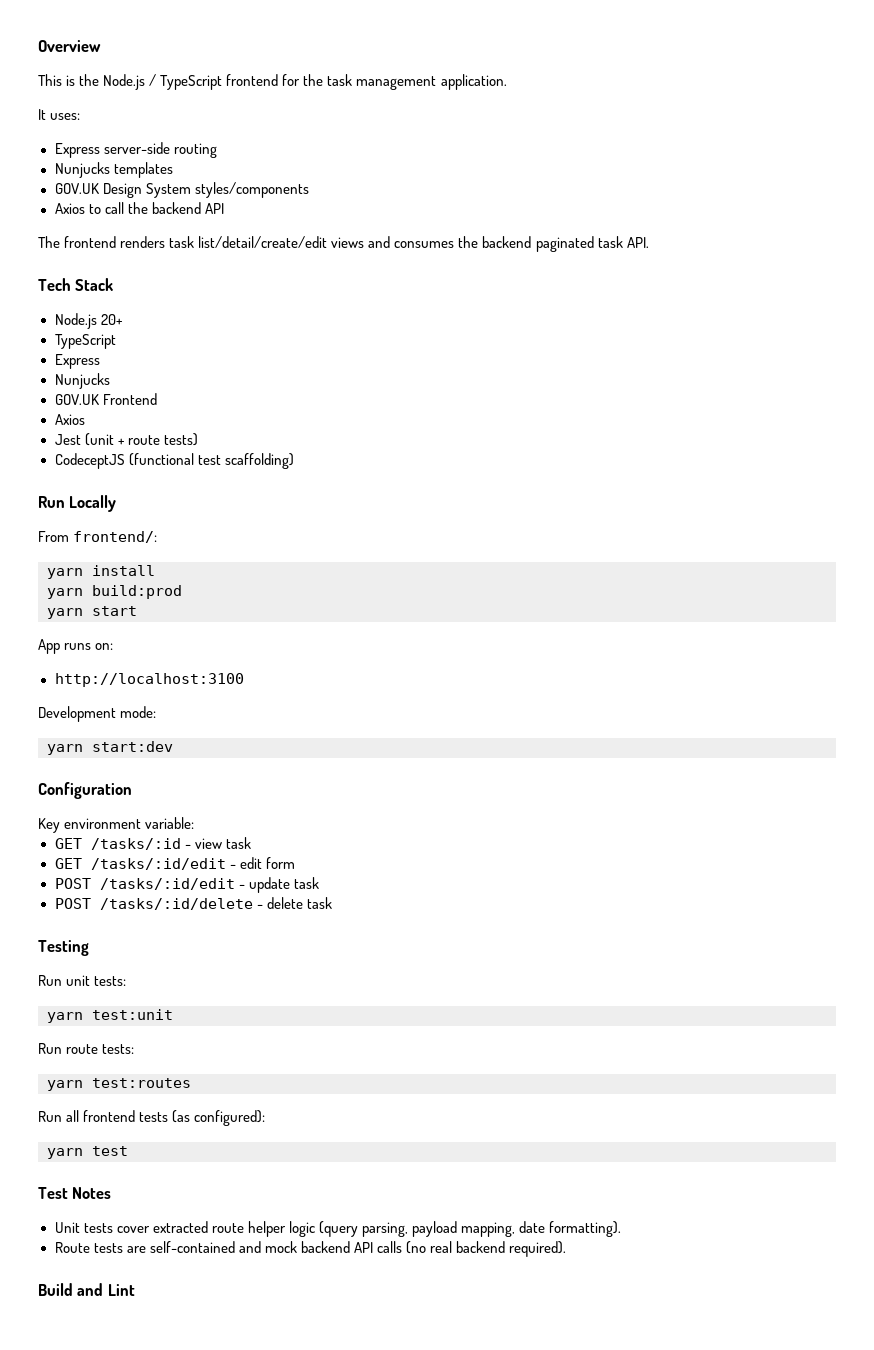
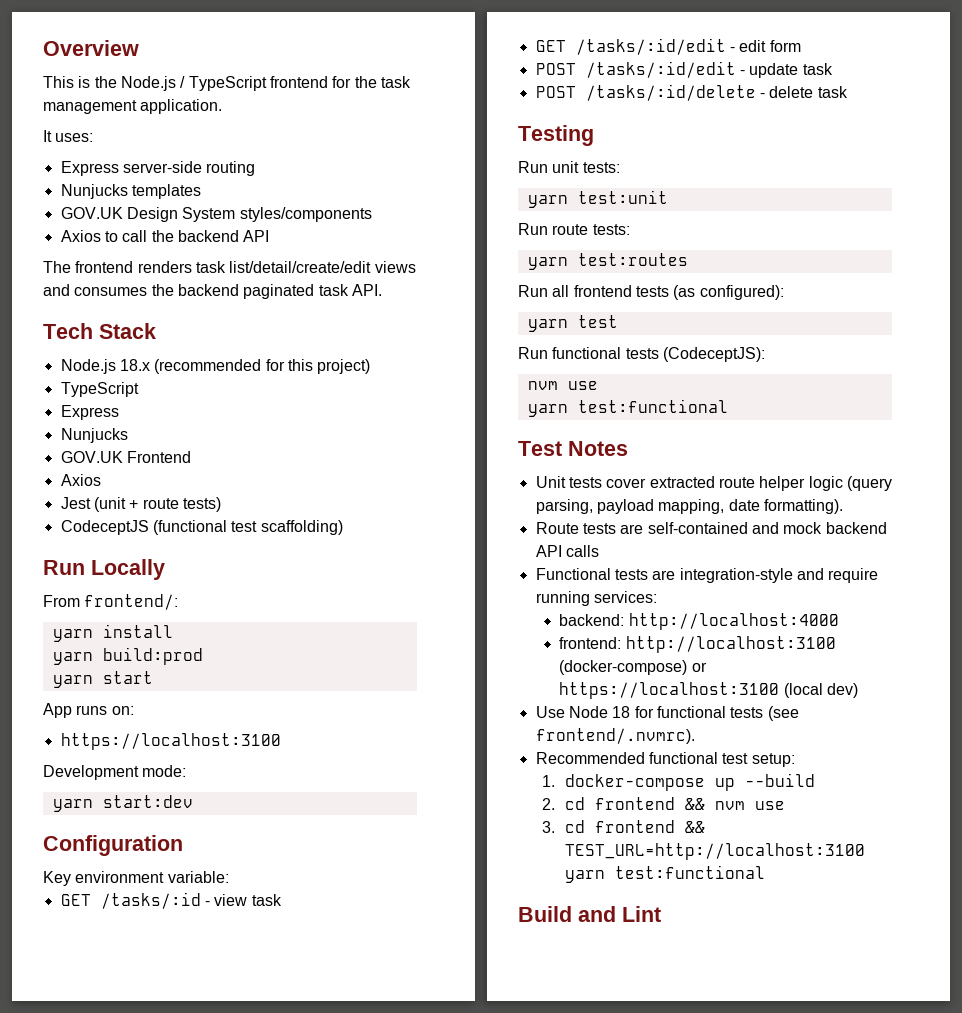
[100,314,123,325] 20+ -> [119,359,371,374] 18.x (recommended for this project)
[54,673,244,687] http://localhost:3100 -> [60,733,281,750] https://localhost:3100
(128, 1151) none -> [518,347,765,362] [527,381,598,390] [527,399,728,417] // Run functional tests (CodeceptJS): // nvm use // yarn test:functional
[405,1241,567,1257] (no real backend required). -> [535,568,879,583] [535,591,657,606] [559,613,839,630] [559,636,836,653] [559,660,707,675] [559,682,858,699] [535,706,799,721] [535,728,695,744] [535,752,795,767] [541,773,816,791] [541,797,786,810] [541,820,706,833] [565,843,866,860] [565,865,766,883] // Functional tests are integration-style and require running services: // backend: http://localhost:4000 // frontend: http://localhost:3100 (docker-compose) or https://localhost:3100 (local dev) // Use Node 18 for functional tests (see frontend/.nvmrc). // Recommended functional test setup: // 1. docker-compose up --build // 2. cd frontend && nvm use // 3. cd frontend && TEST_URL=http://localhost:3100 yarn test:functional

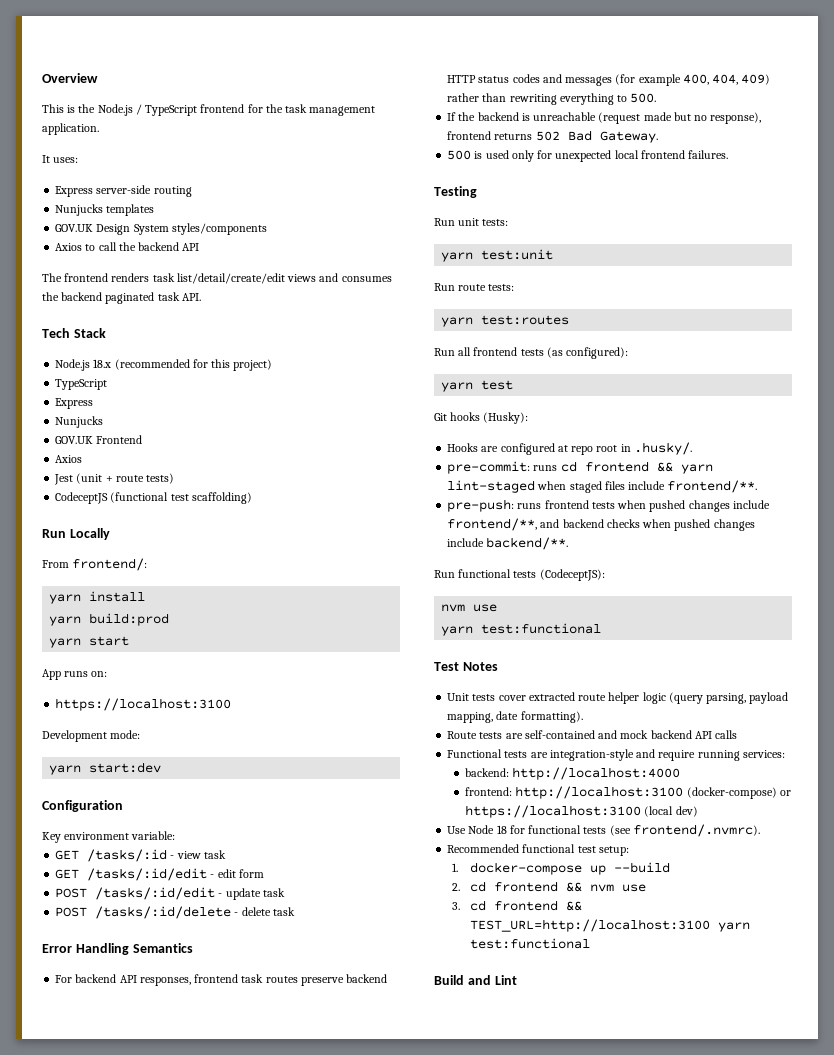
(848, 92) none -> [42,943,193,955] [55,974,388,986] [447,74,771,86] [447,93,657,105] [447,112,762,124] [447,130,658,143] [447,150,729,162] // Error Handling Semantics // For backend API responses, frontend task routes preserve backend HTTP status codes and messages (for example 400, 404, 409) rather than rewriting everything to 500. // If the backend is unreachable (request made but no response), frontend returns 502 Bad Gateway. // 500 is used only for unexpected local frontend failures.
(618, 321) none -> [434,412,529,424] [447,442,692,455] [447,461,713,474] [447,480,758,493] [447,499,770,512] [447,518,755,531] [447,537,569,550] // Git hooks (Husky): // Hooks are configured at repo root in .husky/. // pre-commit: runs cd frontend && yarn lint-staged when staged files include frontend/**. // pre-push: runs frontend tests when pushed changes include frontend/**, and backend checks when pushed changes include backend/**.

